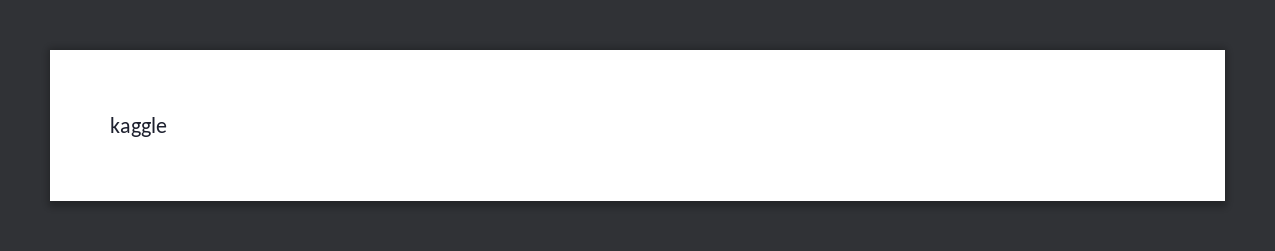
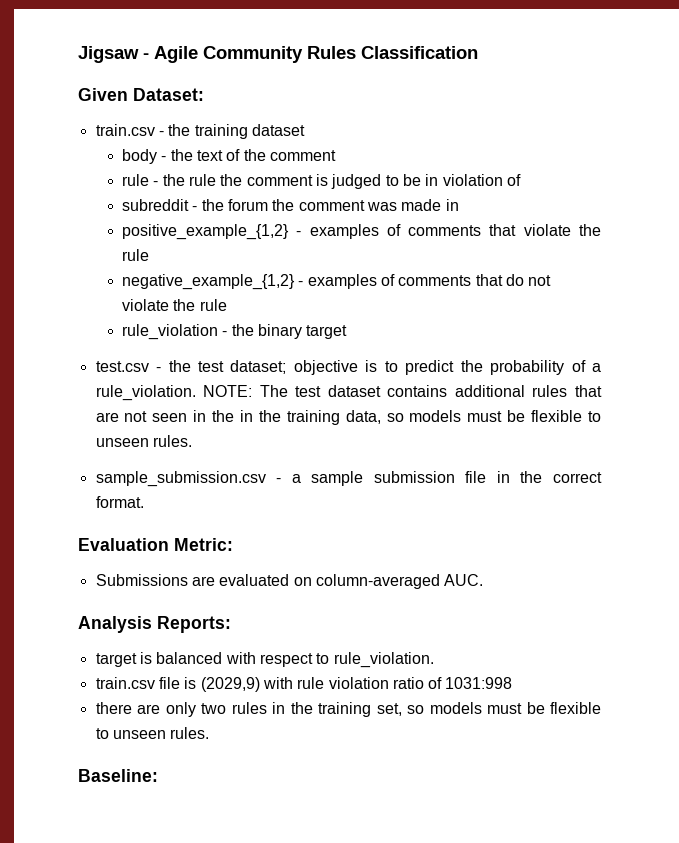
[110,117,167,137] kaggle -> [78,46,478,63] [78,88,204,101] [95,124,305,139] [122,149,336,164] [122,174,521,189] [122,199,459,211] [122,224,601,240] [122,249,150,261] [122,274,552,290] [122,299,227,311] [122,324,348,340] [95,360,601,375] [95,385,602,401] [95,410,601,425] [95,435,192,447] [95,471,602,487] [95,496,144,508] [78,538,233,551] [95,574,484,589] [78,616,231,633] [95,652,434,668] [95,677,513,692] [95,702,601,717] [95,727,210,739] [78,769,158,782] Jigsaw - Agile Community Rules Classification // Given Dataset: // train.csv - the training dataset // body - the text of the comment // rule - the rule the comment is judged to be in violation of // subreddit - the forum the comment was made in // positive_example_{1,2} - examples of comments that violate the rule // negative_example_{1,2} - examples of comments that do not violate the rule // rule_violation - the binary target // test.csv - the test dataset; objective is to predict the probability of a rule_violation. NOTE: The test dataset contains additional rules that are not seen in the in the training data, so models must be flexible to unseen rules. // sample_submission.csv - a sample submission file in the correct format. // Evaluation Metric: // Submissions are evaluated on column-averaged AUC. // Analysis Reports: // target is balanced with respect to rule_violation. // train.csv file is (2029,9) with rule violation ratio of 1031:998 // there are only two rules in the training set, so models must be flexible to unseen rules. // Baseline:

